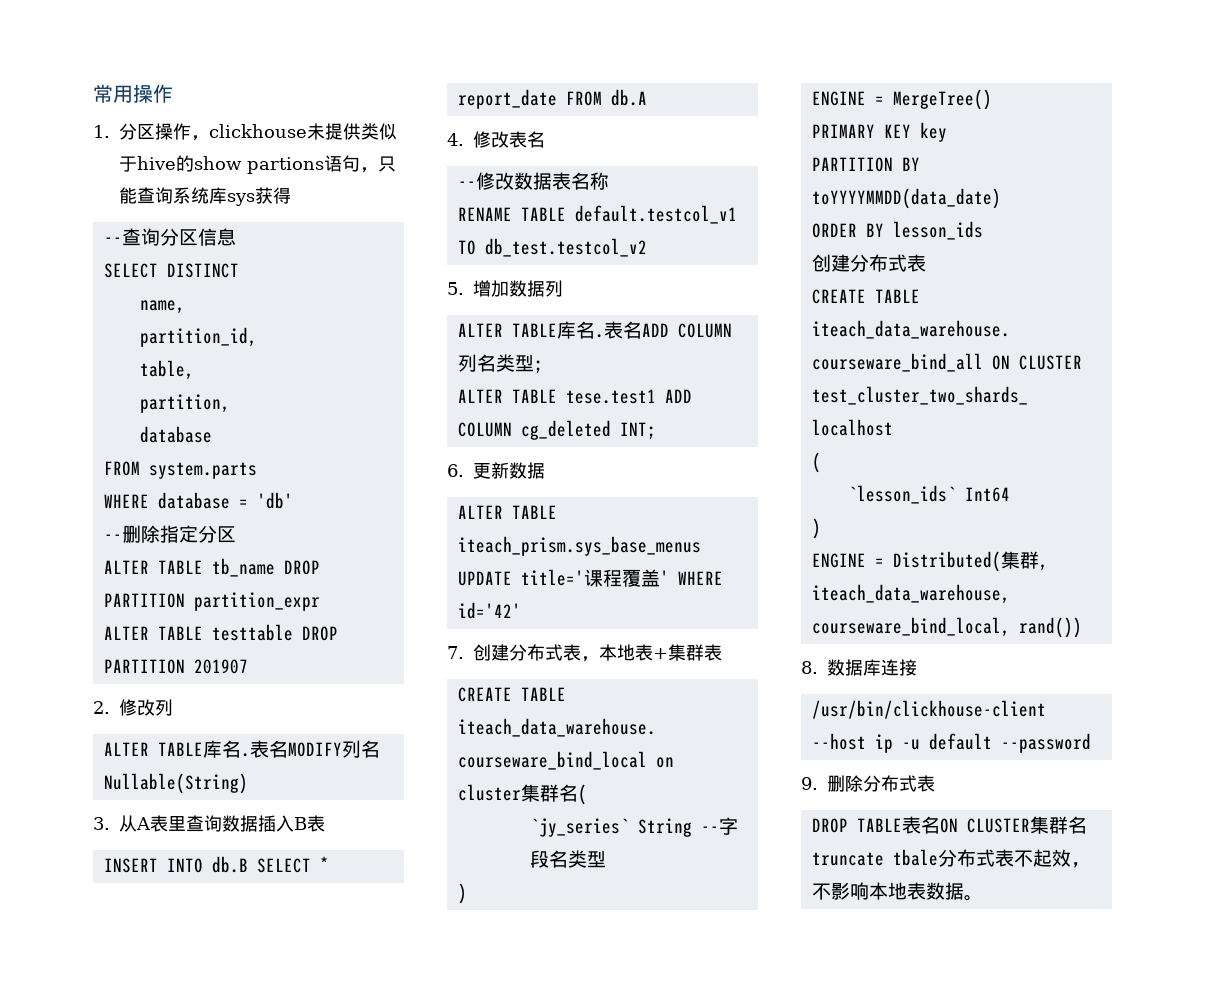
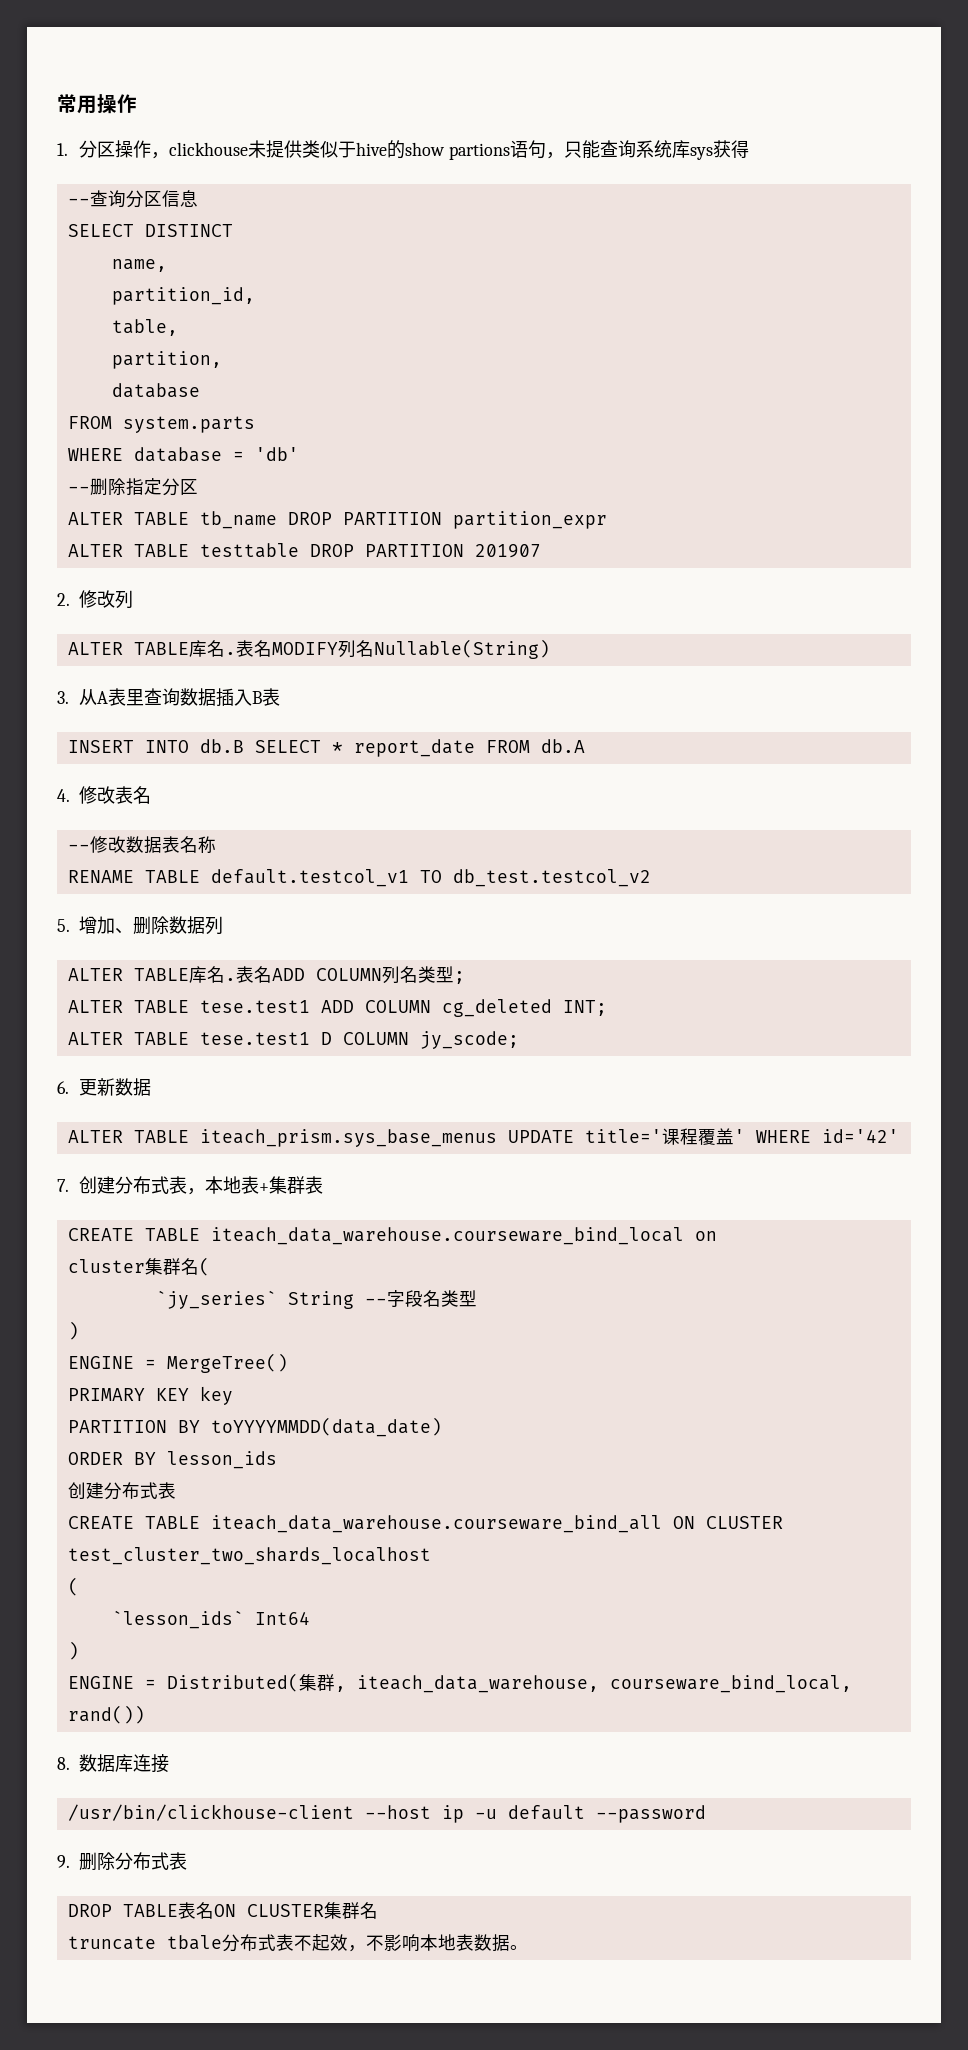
(509, 288) none -> [115,916,169,935] 、删除
(656, 431) none -> [67,1031,519,1049] // ALTER TABLE tese.test1 D COLUMN jy_scode;

